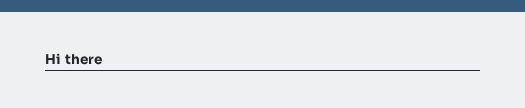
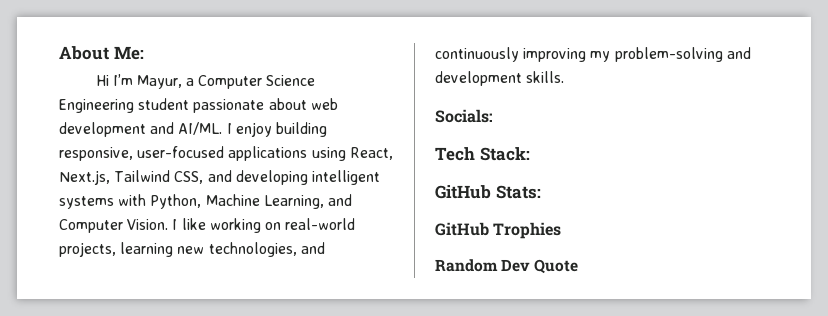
[45,53,102,65] Hi there -> [59,46,144,60] [95,74,316,89] [59,98,338,113] [59,122,327,137] [59,146,393,161] [59,170,380,185] [59,194,352,209] [59,218,356,233] [59,242,325,257] [435,47,751,62] [435,71,565,86] [435,109,493,123] [435,147,530,161] [435,185,541,199] [435,222,562,239] [435,259,579,274] About Me: // Hi I’m Mayur, a Computer Science Engineering student passionate about web development and AI/ML. I enjoy building responsive, user-focused applications using React, Next.js, Tailwind CSS, and developing intelligent systems with Python, Machine Learning, and Computer Vision. I like working on real-world projects, learning new technologies, and continuously improving my problem-solving and development skills. // Socials: // Tech Stack: // GitHub Stats: // GitHub Trophies // Random Dev Quote

